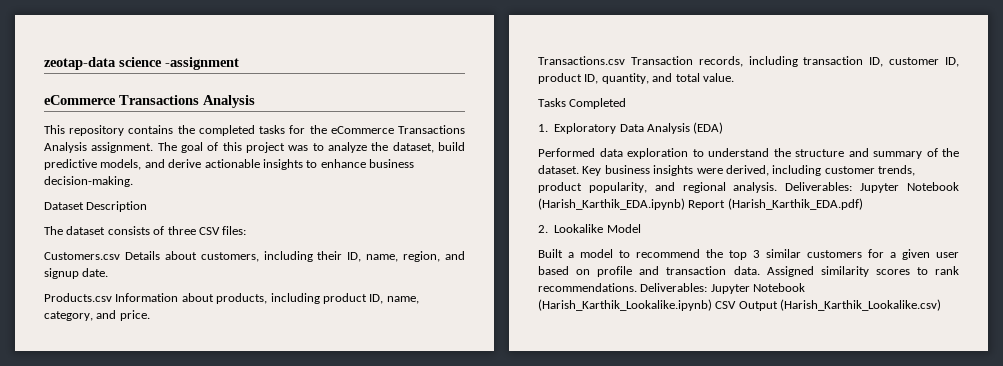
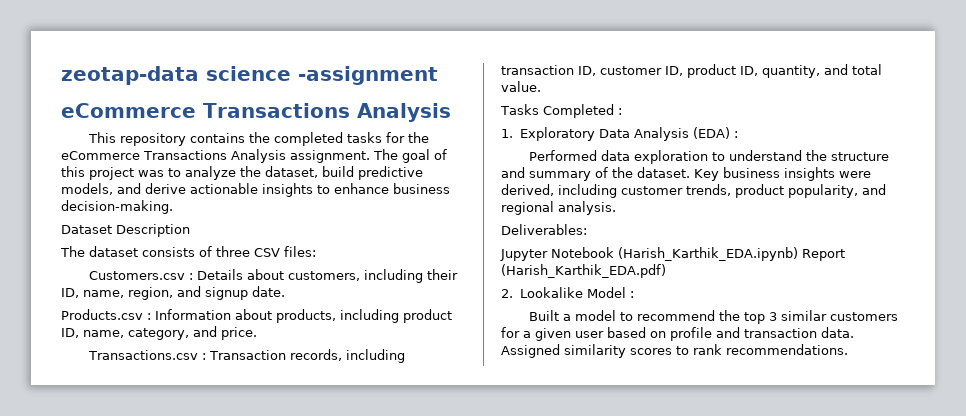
(120, 256) none -> [188,273,193,280] :
(112, 297) none -> [147,313,151,320] :
(625, 60) none -> [201,353,206,360] :
(627, 103) none -> [617,108,622,115] :
(724, 128) none -> [733,131,738,138] :
[785,182,853,191] Deliverables: -> [501,224,587,235] // Deliverables: //
(641, 228) none -> [629,291,634,298] :
[640,283,806,294] [538,299,942,311] Deliverables: Jupyter Notebook (Harish_Karthik_Lookalike.ipynb) CSV Output (Harish_Karthik_Lookalike.csv) -> (848, 349) none

